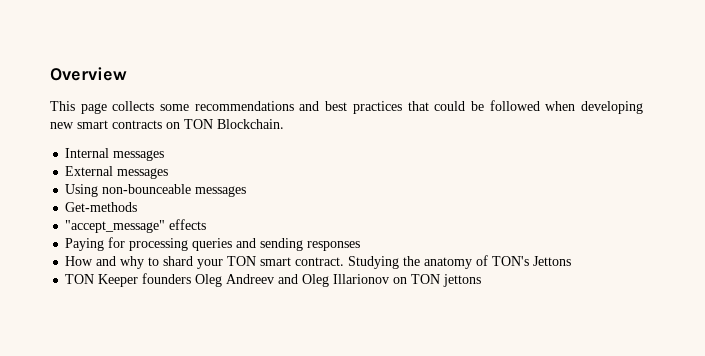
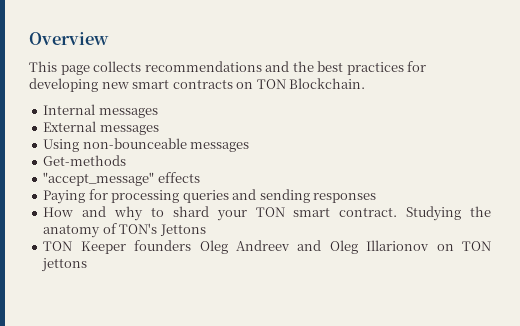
[160,104,190,111] some -> (142, 66) none
(320, 106) none -> [292,61,314,72] the
[407,100,576,111] that could be followed when -> [407,61,427,72] for

